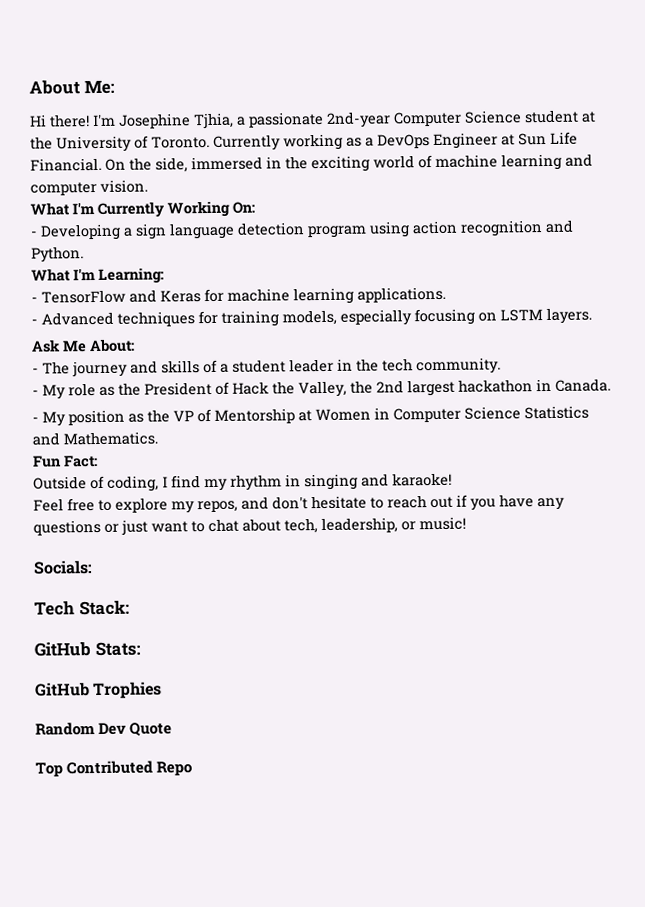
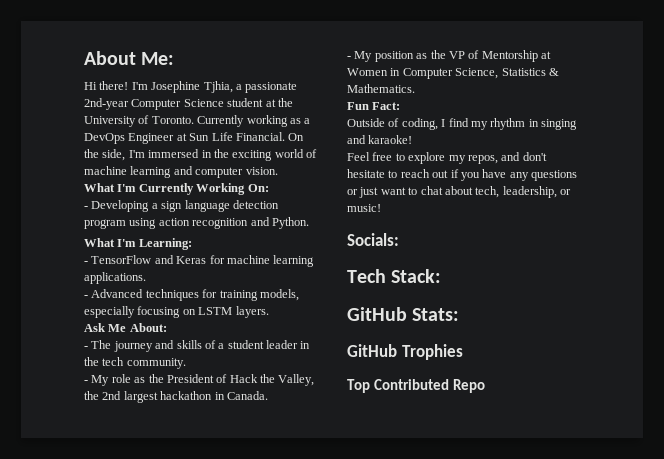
(188, 165) none -> [128,150,145,158] I'm
[464,405,589,420] [32,432,60,446] Science Statistics and -> [455,68,559,79] Science, Statistics &
[35,722,173,737] // Random Dev Quote -> (463, 352) none

